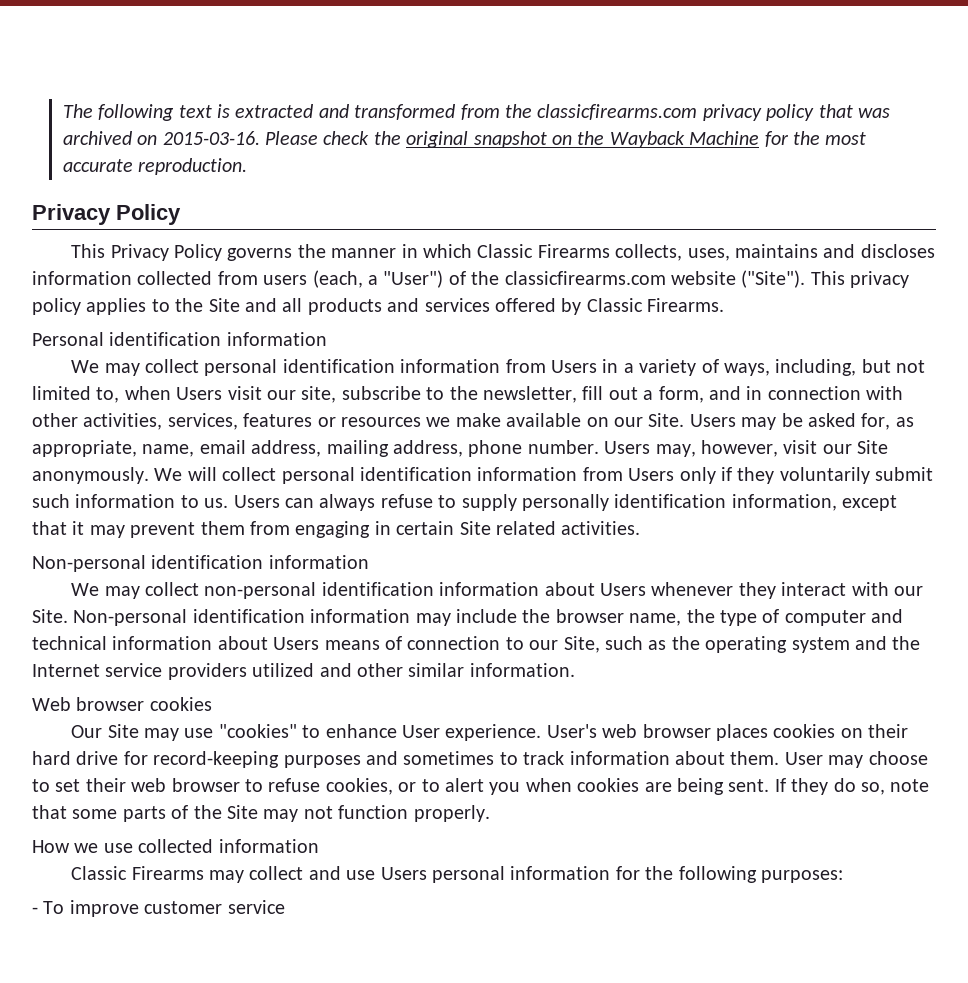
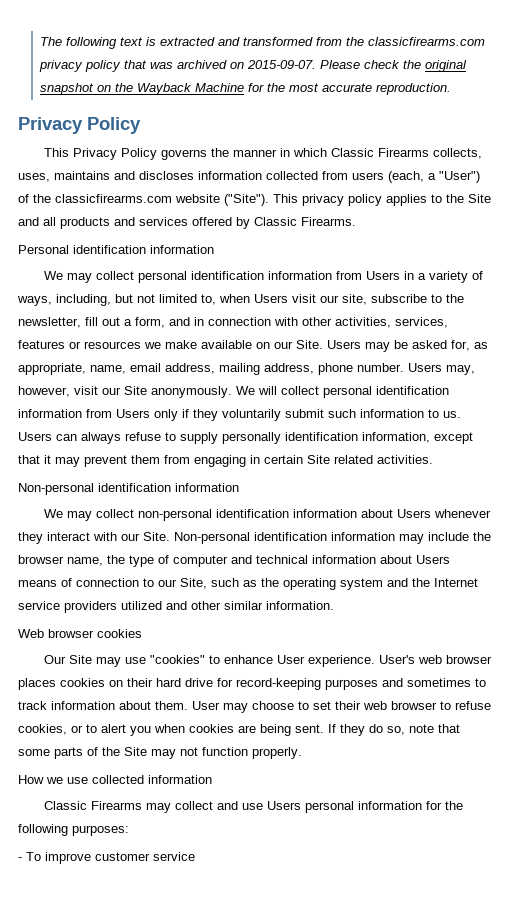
[162,131,260,145] 2015-03-16. -> [247,60,317,69] 2015-09-07.

